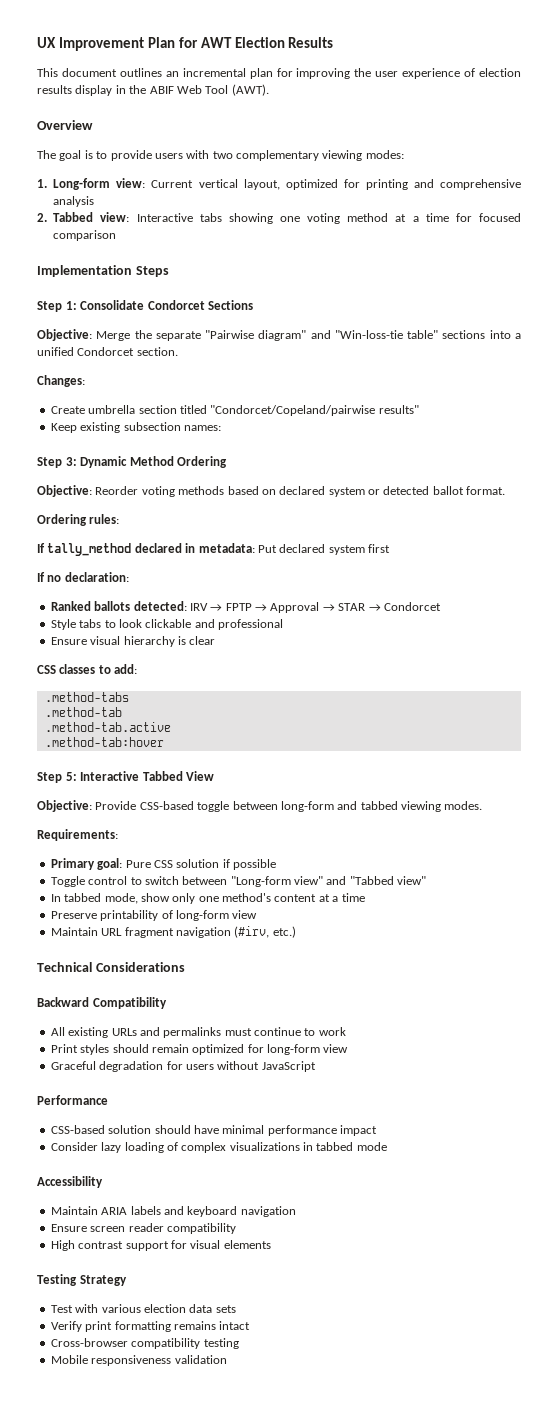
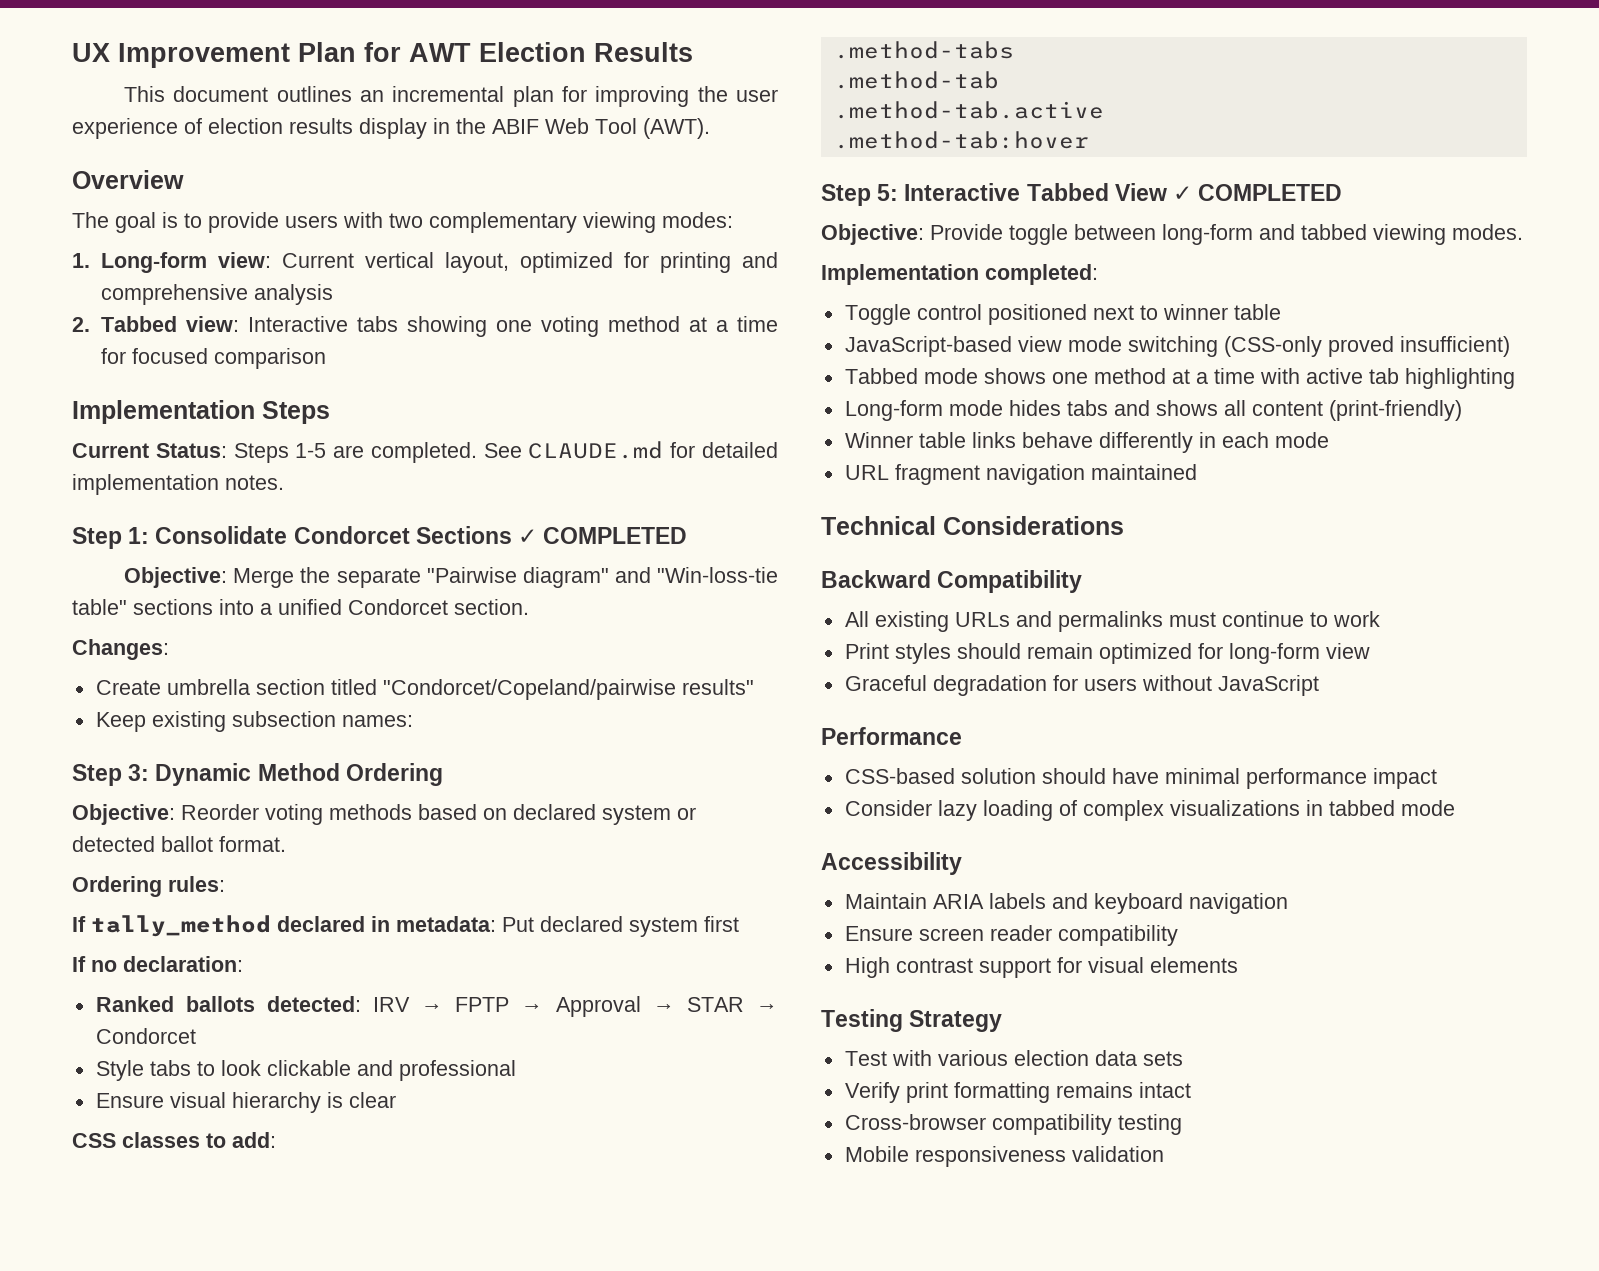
(169, 271) none -> [72,441,778,463] [72,474,284,495] // Current Status: Steps 1-5 are completed. See CLAUDE.md for detailed implementation notes.
(254, 305) none -> [518,527,688,544] ✓ COMPLETED
(215, 776) none -> [1173,184,1343,201] ✓ COMPLETED
[139,801,194,810] CSS-based -> (1003, 232) none
[37,829,118,841] [50,858,276,870] [50,876,427,887] [50,893,365,904] [50,910,258,921] [50,927,98,936] Requirements: // Primary goal: Pure CSS solution if possible // Toggle control to switch between "Long-form view" and "Tabbed view" // In tabbed mode, show only one method's content at a time // Preserve printability of long-form view // Maintain -> [821,264,1098,285] [844,304,1281,325] [844,336,1510,357] [844,368,1515,389] [844,400,1462,421] [844,432,1329,453] Implementation completed: // Toggle control positioned next to winner table // JavaScript-based view mode switching (CSS-only proved insufficient) // Tabbed mode shows one method at a time with active tab highlighting // Long-form mode hides tabs and shows all content (print-friendly) // Winner table links behave differently in each mode //
[234,926,296,938] (#irv, etc.) -> [1090,464,1197,480] maintained

